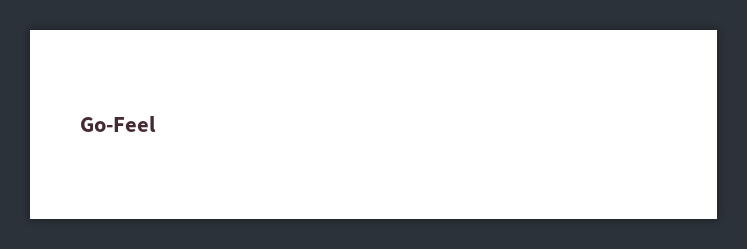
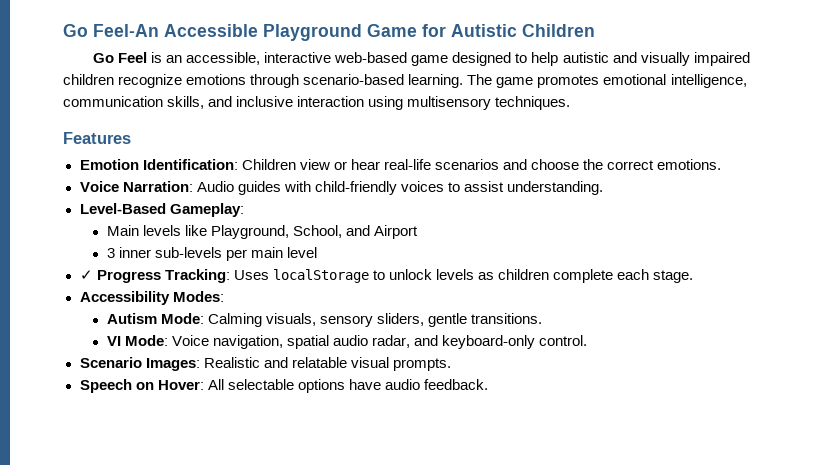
[80,116,156,132] Go-Feel -> [63,24,595,41] [92,52,750,66] [63,74,747,88] [63,96,571,110] [63,132,131,144] [79,159,722,170] [79,181,603,195] [79,203,244,217] [106,225,419,239] [106,247,318,261] [79,269,694,283] [79,291,224,305] [106,313,543,327] [106,335,588,349] [79,357,451,371] [79,379,488,393] Go Feel-An Accessible Playground Game for Autistic Children // Go Feel is an accessible, interactive web-based game designed to help autistic and visually impaired children recognize emotions through scenario-based learning. The game promotes emotional intelligence, communication skills, and inclusive interaction using multisensory techniques. // Features // Emotion Identification: Children view or hear real-life scenarios and choose the correct emotions. // Voice Narration: Audio guides with child-friendly voices to assist understanding. // Level-Based Gameplay: // Main levels like Playground, School, and Airport // 3 inner sub-levels per main level // ✓ Progress Tracking: Uses localStorage to unlock levels as children complete each stage. // Accessibility Modes: // Autism Mode: Calming visuals, sensory sliders, gentle transitions. // VI Mode: Voice navigation, spatial audio radar, and keyboard-only control. // Scenario Images: Realistic and relatable visual prompts. // Speech on Hover: All selectable options have audio feedback.

